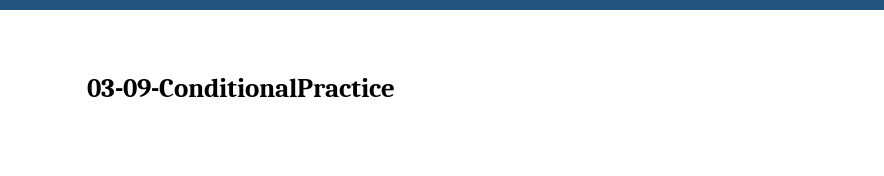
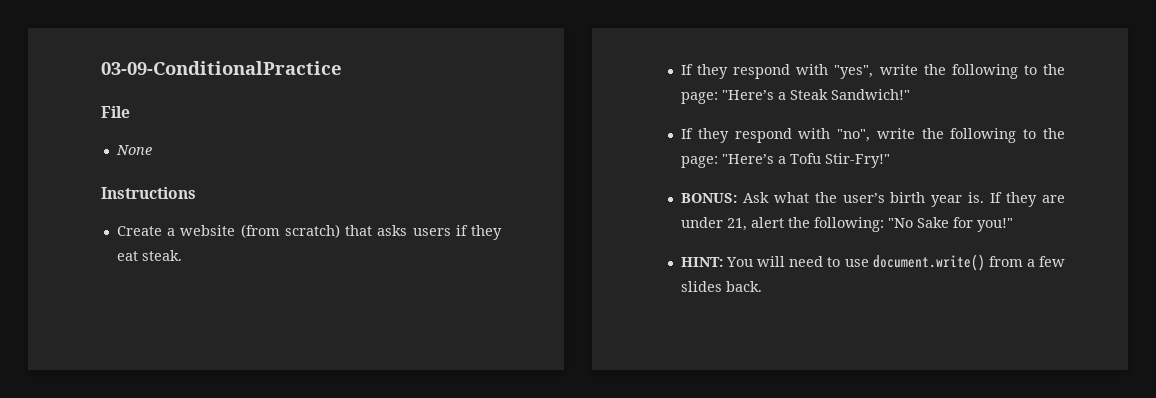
(395, 87) none -> [101,106,130,118] [115,145,152,155] [101,187,196,199] [116,224,502,240] [116,250,182,261] [680,64,1065,79] [680,89,910,104] [680,128,1065,143] [680,153,890,168] [680,192,1065,207] [680,217,1013,232] [680,254,1065,271] [680,281,762,292] // File // None // Instructions // Create a website (from scratch) that asks users if they eat steak. // If they respond with "yes", write the following to the page: "Here’s a Steak Sandwich!" // If they respond with "no", write the following to the page: "Here’s a Tofu Stir-Fry!" // BONUS: Ask what the user’s birth year is. If they are under 21, alert the following: "No Sake for you!" // HINT: You will need to use document.write() from a few slides back.

